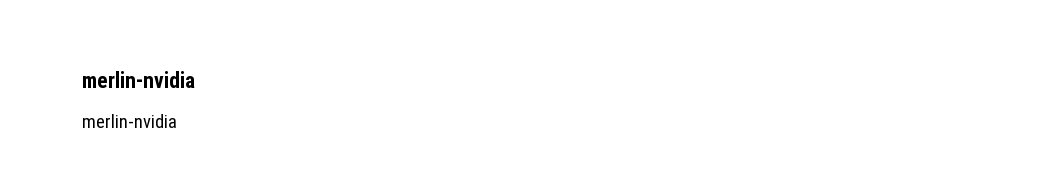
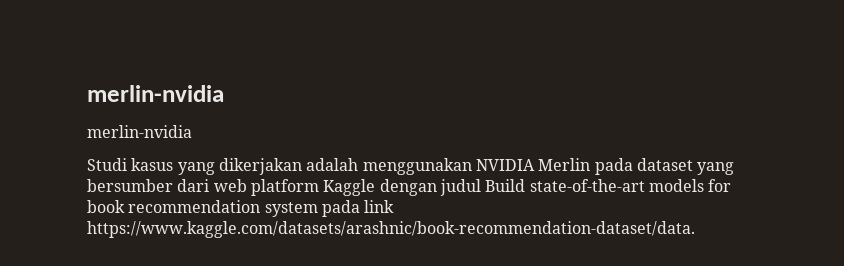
(177, 121) none -> [87,158,735,175] [87,179,732,196] [87,200,395,217] [87,221,695,238] // Studi kasus yang dikerjakan adalah menggunakan NVIDIA Merlin pada dataset yang bersumber dari web platform Kaggle dengan judul Build state-of-the-art models for book recommendation system pada link https://www.kaggle.com/datasets/arashnic/book-recommendation-dataset/data.

